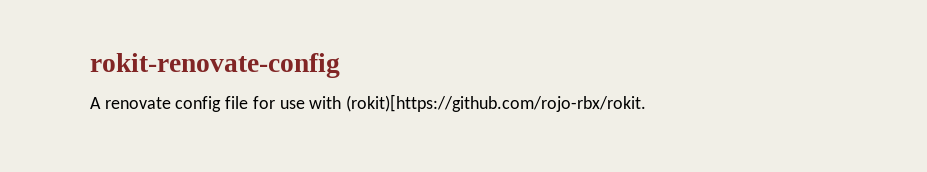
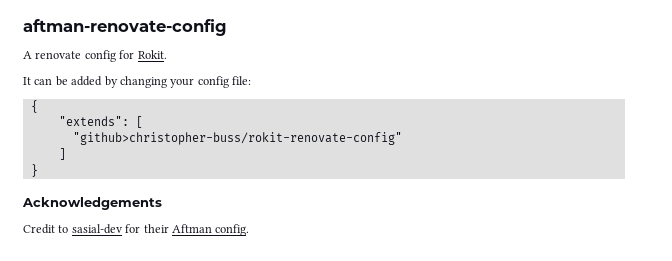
[90,53,340,78] rokit-renovate-config -> [23,19,227,36] aftman-renovate-config
[225,94,647,112] file for use with (rokit)[https://github.com/rojo-rbx/rokit. -> [119,50,167,59] [23,76,251,88] [30,100,38,113] [58,116,143,128] [72,132,402,145] [58,148,66,160] [30,164,38,177] [22,197,162,210] [23,224,250,236] for Rokit. // It can be added by changing your config file: // { // "extends": [ // "github>christopher-buss/rokit-renovate-config" // ] // } // Acknowledgements // Credit to sasial-dev for their Aftman config.

